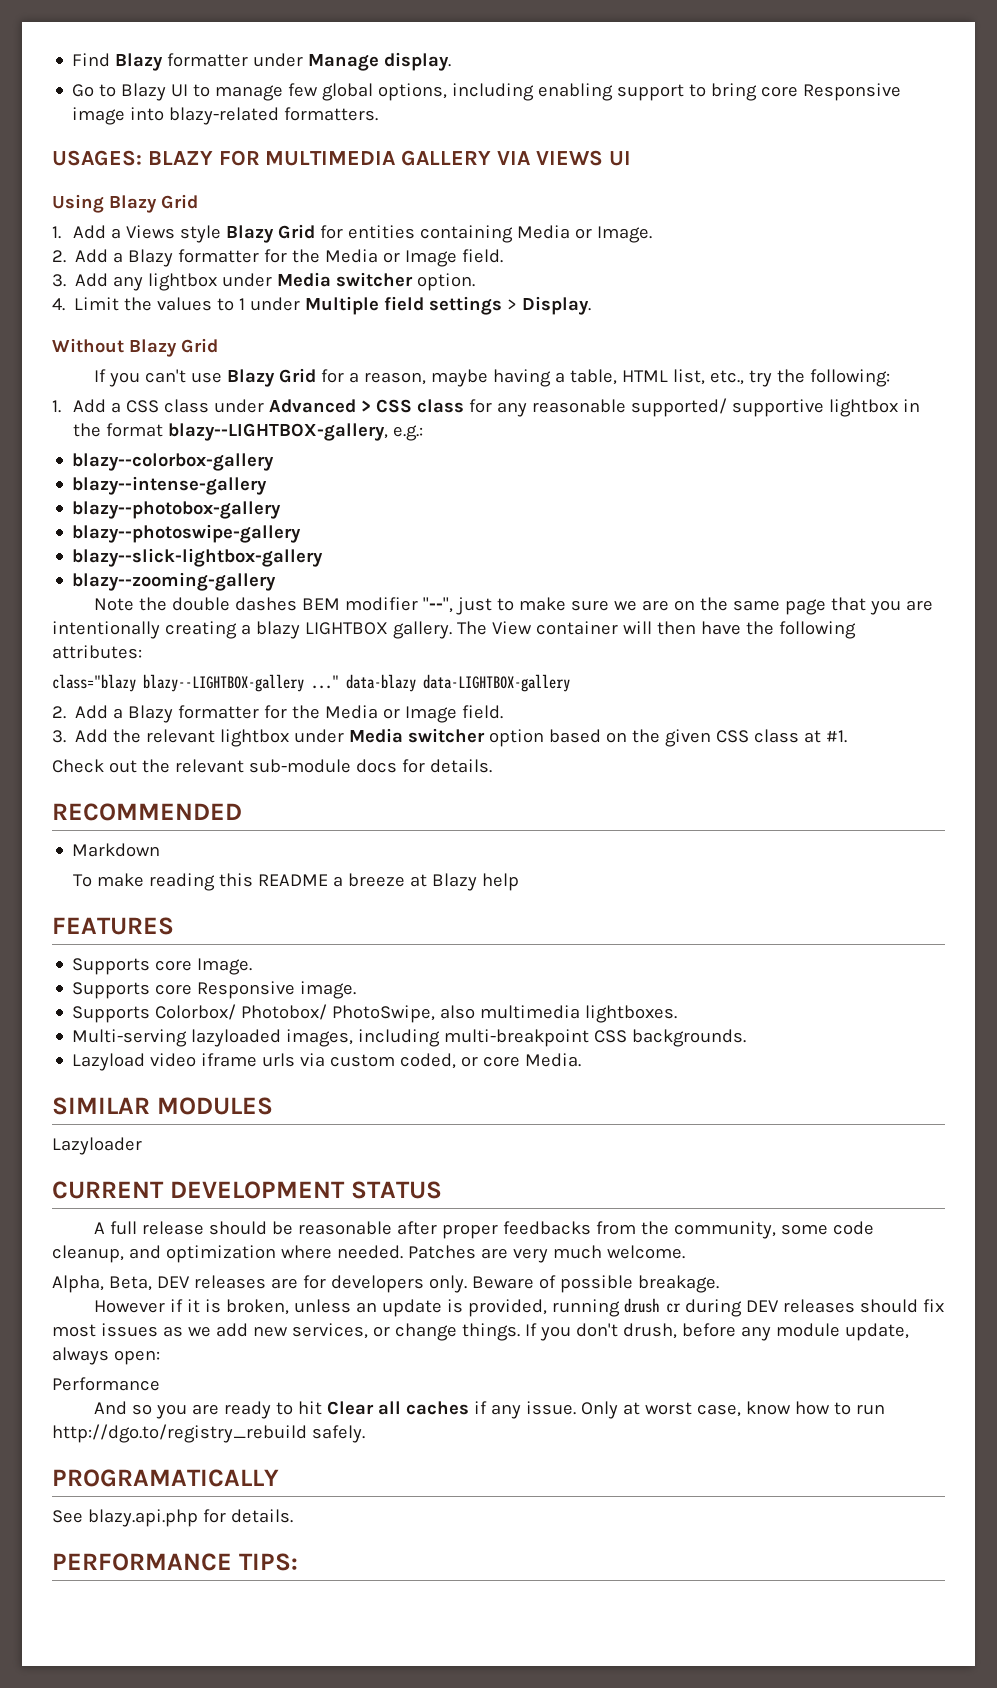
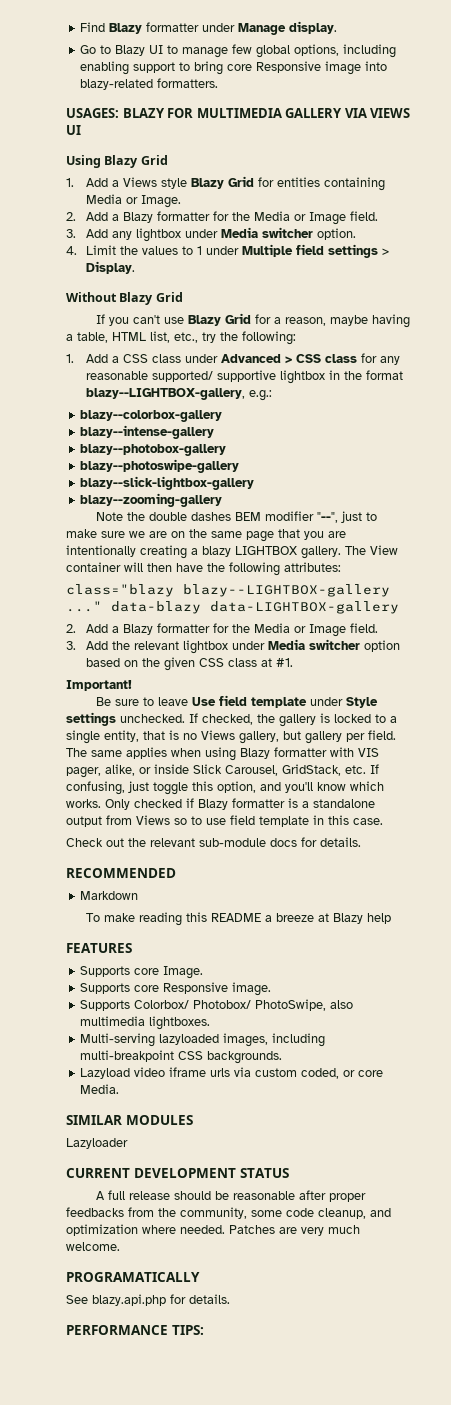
(848, 736) none -> [66,680,132,691] [96,695,379,708] [66,712,397,727] [66,730,396,744] [66,747,379,761] [66,764,379,778] [66,781,384,795] [66,798,375,810] [66,815,383,827] // Important! // Be sure to leave Use field template under Style settings unchecked. If checked, the gallery is locked to a single entity, that is no Views gallery, but gallery per field. The same applies when using Blazy formatter with VIS pager, alike, or inside Slick Carousel, GridStack, etc. If confusing, just toggle this option, and you'll know which works. Only checked if Blazy formatter is a standalone output from Views so to use field template in this case.
[52,1275,719,1293] [94,1298,944,1317] [52,1323,909,1341] [52,1347,160,1365] [52,1377,160,1391] [94,1401,885,1419] [52,1424,365,1443] // Alpha, Beta, DEV releases are for developers only. Beware of possible breakage. // However if it is broken, unless an update is provided, running drush cr during DEV releases should fix most issues as we add new services, or change things. If you don't drush, before any module update, always open: // Performance // And so you are ready to hit Clear all caches if any issue. Only at worst case, know how to run http://dgo.to/registry_rebuild safely. -> (120, 1246) none

